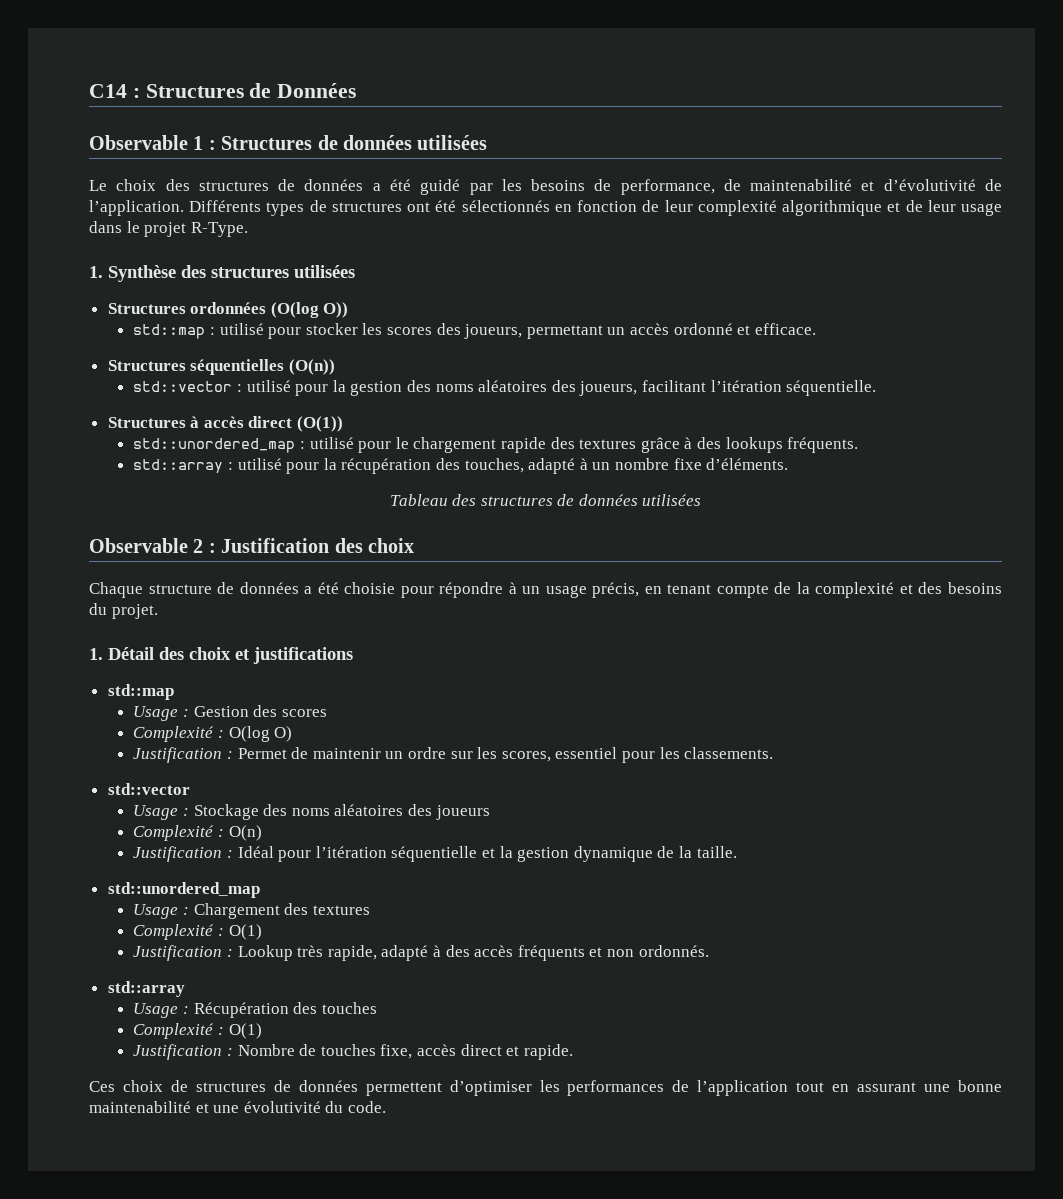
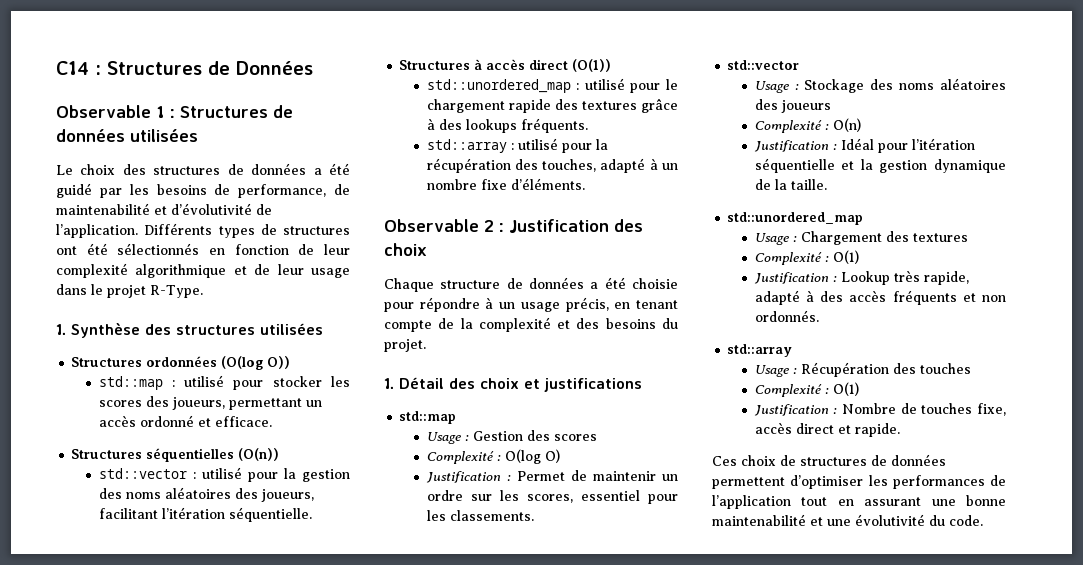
[389,494,702,506] // Tableau des structures de données utilisées -> (585, 184) none

